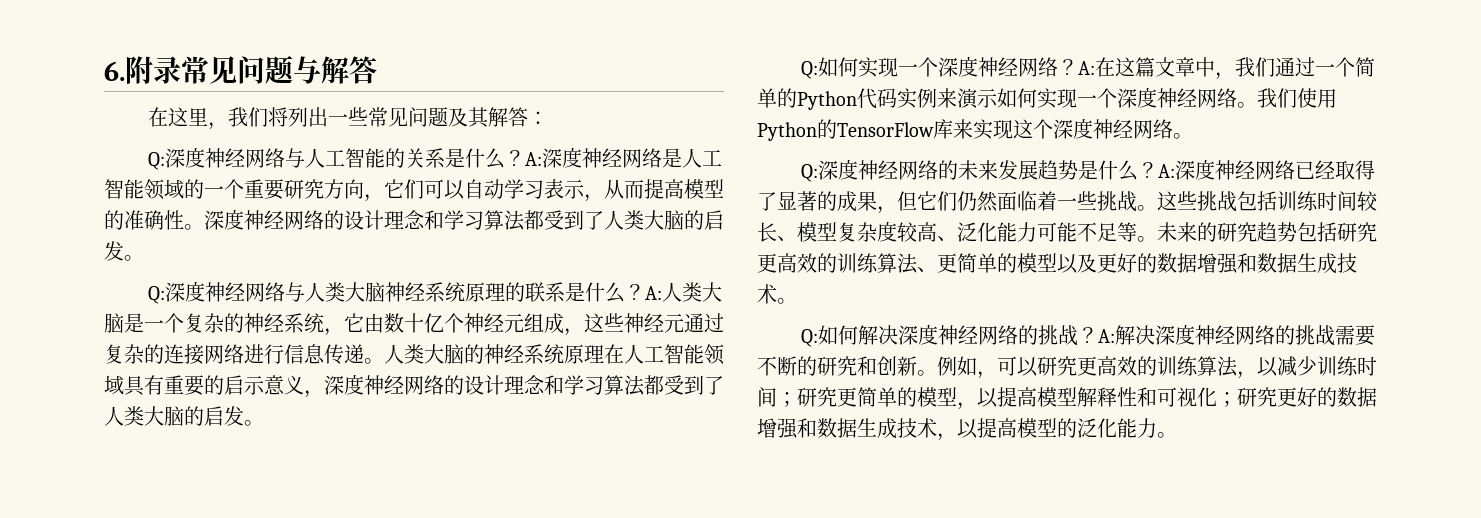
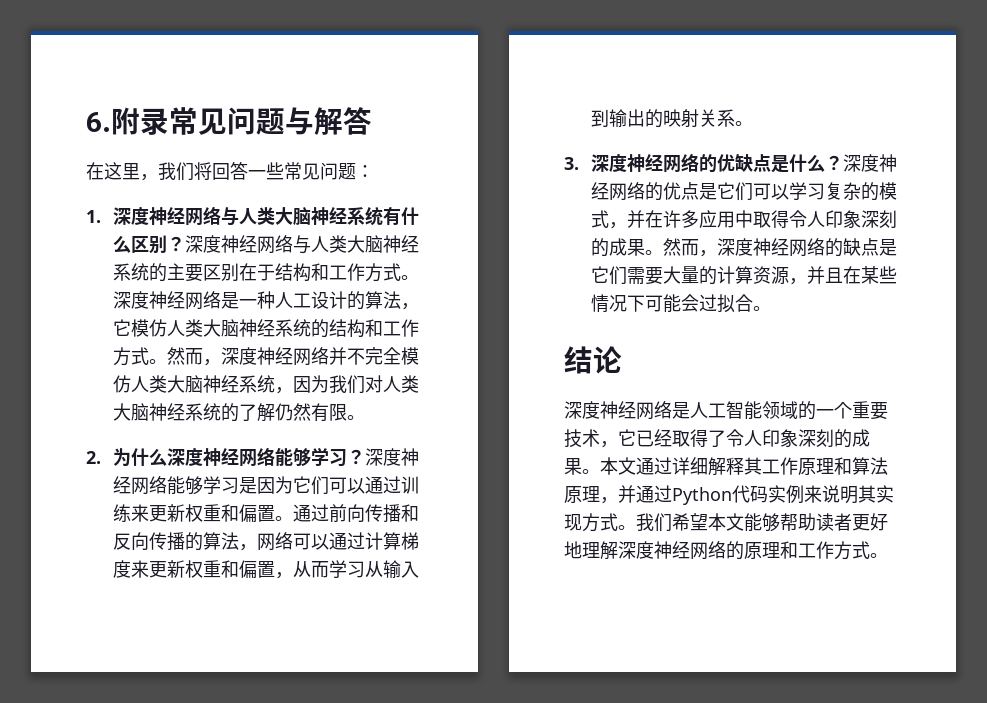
[287,107,328,127] 列出 -> [212,162,248,180] 回答
[447,107,528,128] 及其解答 -> (356, 171) none
[147,147,542,170] Q:深度神经网络与人工智能的关系是什么？A: -> [86,206,419,226] [112,235,419,254] [112,263,419,282] [112,291,419,310] [112,319,419,338] [112,347,419,366] [112,375,419,394] [112,403,365,422] [86,447,419,467] [112,476,419,495] [112,504,419,523] [112,532,419,551] [112,560,419,579] [590,109,753,128] [564,153,897,173] [590,182,897,201] [590,210,897,229] [590,238,897,257] [590,266,897,285] [590,294,771,313] [564,346,622,374] 1.深度神经网络与人类大脑神经系统有什么区别？深度神经网络与人类大脑神经系统的主要区别在于结构和工作方式。深度神经网络是一种人工设计的算法，它模仿人类大脑神经系统的结构和工作方式。然而，深度神经网络并不完全模仿人类大脑神经系统，因为我们对人类大脑神经系统的了解仍然有限。 // 2.为什么深度神经网络能够学习？深度神经网络能够学习是因为它们可以通过训练来更新权重和偏置。通过前向传播和反向传播的算法，网络可以通过计算梯度来更新权重和偏置，从而学习从输入到输出的映射关系。 // 3.深度神经网络的优缺点是什么？深度神经网络的优点是它们可以学习复杂的模式，并在许多应用中取得令人印象深刻的成果。然而，深度神经网络的缺点是它们需要大量的计算资源，并且在某些情况下可能会过拟合。 // 结论 //
[284,179,724,202] [104,209,724,231] [104,241,144,261] [147,281,722,304] [104,313,724,336] [104,344,725,365] [104,374,724,398] [104,406,264,426] [800,56,1375,80] [757,87,1337,110] [757,118,1193,141] [800,159,1375,182] [757,191,1378,214] [757,221,1377,242] [757,253,1357,274] [757,284,797,304] [800,324,1375,347] [757,356,1377,379] [757,387,1377,410] [757,418,1157,441] 研究方向，它们可以自动学习表示，从而提高模型的准确性。深度神经网络的设计理念和学习算法都受到了人类大脑的启发。 // Q:深度神经网络与人类大脑神经系统原理的联系是什么？A:人类大脑是一个复杂的神经系统，它由数十亿个神经元组成，这些神经元通过复杂的连接网络进行信息传递。人类大脑的神经系统原理在人工智能领域具有重要的启示意义，深度神经网络的设计理念和学习算法都受到了人类大脑的启发。 // Q:如何实现一个深度神经网络？A:在这篇文章中，我们通过一个简单的Python代码实例来演示如何实现一个深度神经网络。我们使用Python的TensorFlow库来实现这个深度神经网络。 // Q:深度神经网络的未来发展趋势是什么？A:深度神经网络已经取得了显著的成果，但它们仍然面临着一些挑战。这些挑战包括训练时间较长、模型复杂度较高、泛化能力可能不足等。未来的研究趋势包括研究更高效的训练算法、更简单的模型以及更好的数据增强和数据生成技术。 // Q:如何解决深度神经网络的挑战？A:解决深度神经网络的挑战需要不断的研究和创新。例如，可以研究更高效的训练算法，以减少训练时间；研究更简单的模型，以提高模型解释性和可视化；研究更好的数据增强和数据生成技术，以提高模型的泛化能力 -> [564,429,870,448] [564,457,888,476] [564,485,894,505] [564,513,888,532] [564,541,870,560] 技术，它已经取得了令人印象深刻的成果。本文通过详细解释其工作原理和算法原理，并通过Python代码实例来说明其实现方式。我们希望本文能够帮助读者更好地理解深度神经网络的原理和工作方式

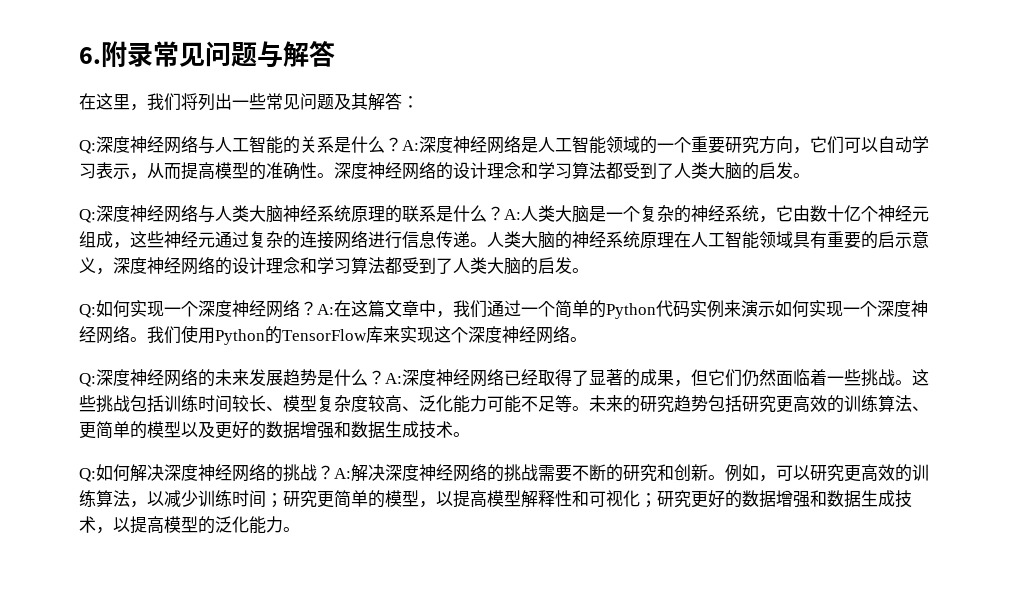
[212,162,248,180] 回答 -> [198,93,232,111] 列出
(356, 171) none -> [334,92,402,111] 及其解答
[86,206,419,226] [112,235,419,254] [112,263,419,282] [112,291,419,310] [112,319,419,338] [112,347,419,366] [112,375,419,394] [112,403,365,422] [86,447,419,467] [112,476,419,495] [112,504,419,523] [112,532,419,551] [112,560,419,579] [590,109,753,128] [564,153,897,173] [590,182,897,201] [590,210,897,229] [590,238,897,257] [590,266,897,285] [590,294,771,313] [564,346,622,374] 1.深度神经网络与人类大脑神经系统有什么区别？深度神经网络与人类大脑神经系统的主要区别在于结构和工作方式。深度神经网络是一种人工设计的算法，它模仿人类大脑神经系统的结构和工作方式。然而，深度神经网络并不完全模仿人类大脑神经系统，因为我们对人类大脑神经系统的了解仍然有限。 // 2.为什么深度神经网络能够学习？深度神经网络能够学习是因为它们可以通过训练来更新权重和偏置。通过前向传播和反向传播的算法，网络可以通过计算梯度来更新权重和偏置，从而学习从输入到输出的映射关系。 // 3.深度神经网络的优缺点是什么？深度神经网络的优点是它们可以学习复杂的模式，并在许多应用中取得令人印象深刻的成果。然而，深度神经网络的缺点是它们需要大量的计算资源，并且在某些情况下可能会过拟合。 // 结论 // -> [79,136,419,154] Q:深度神经网络与人工智能的关系是什么？A:
[564,429,870,448] [564,457,888,476] [564,485,894,505] [564,513,888,532] [564,541,870,560] 技术，它已经取得了令人印象深刻的成果。本文通过详细解释其工作原理和算法原理，并通过Python代码实例来说明其实现方式。我们希望本文能够帮助读者更好地理解深度神经网络的原理和工作方式 -> [725,136,929,154] [79,162,810,180] [79,205,929,223] [79,231,929,249] [79,257,589,275] [79,300,928,319] [79,325,587,345] [79,369,929,387] [79,395,929,413] [79,421,470,439] [79,464,929,482] [79,490,912,508] [79,516,283,534] 研究方向，它们可以自动学习表示，从而提高模型的准确性。深度神经网络的设计理念和学习算法都受到了人类大脑的启发。 // Q:深度神经网络与人类大脑神经系统原理的联系是什么？A:人类大脑是一个复杂的神经系统，它由数十亿个神经元组成，这些神经元通过复杂的连接网络进行信息传递。人类大脑的神经系统原理在人工智能领域具有重要的启示意义，深度神经网络的设计理念和学习算法都受到了人类大脑的启发。 // Q:如何实现一个深度神经网络？A:在这篇文章中，我们通过一个简单的Python代码实例来演示如何实现一个深度神经网络。我们使用Python的TensorFlow库来实现这个深度神经网络。 // Q:深度神经网络的未来发展趋势是什么？A:深度神经网络已经取得了显著的成果，但它们仍然面临着一些挑战。这些挑战包括训练时间较长、模型复杂度较高、泛化能力可能不足等。未来的研究趋势包括研究更高效的训练算法、更简单的模型以及更好的数据增强和数据生成技术。 // Q:如何解决深度神经网络的挑战？A:解决深度神经网络的挑战需要不断的研究和创新。例如，可以研究更高效的训练算法，以减少训练时间；研究更简单的模型，以提高模型解释性和可视化；研究更好的数据增强和数据生成技术，以提高模型的泛化能力

